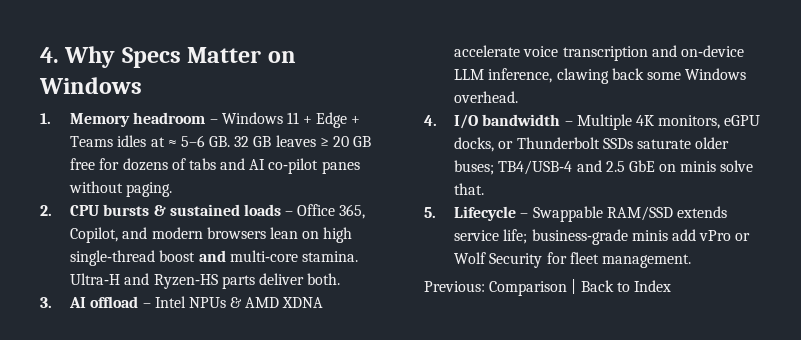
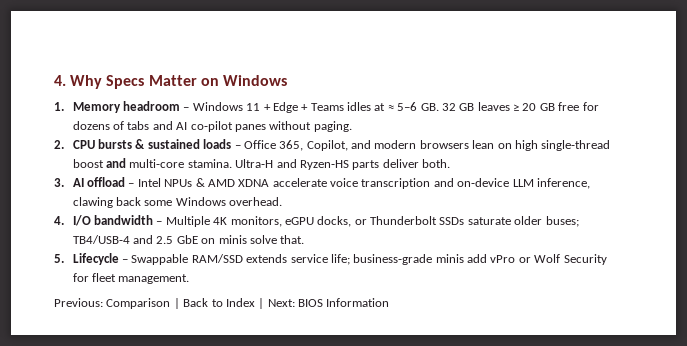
(671, 286) none -> [258,298,390,309] | Next: BIOS Information

